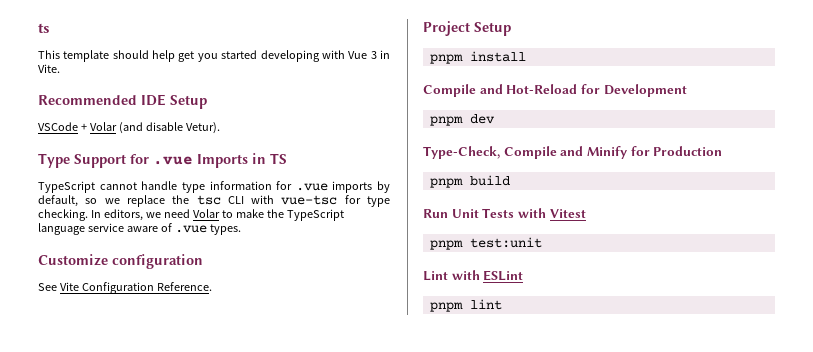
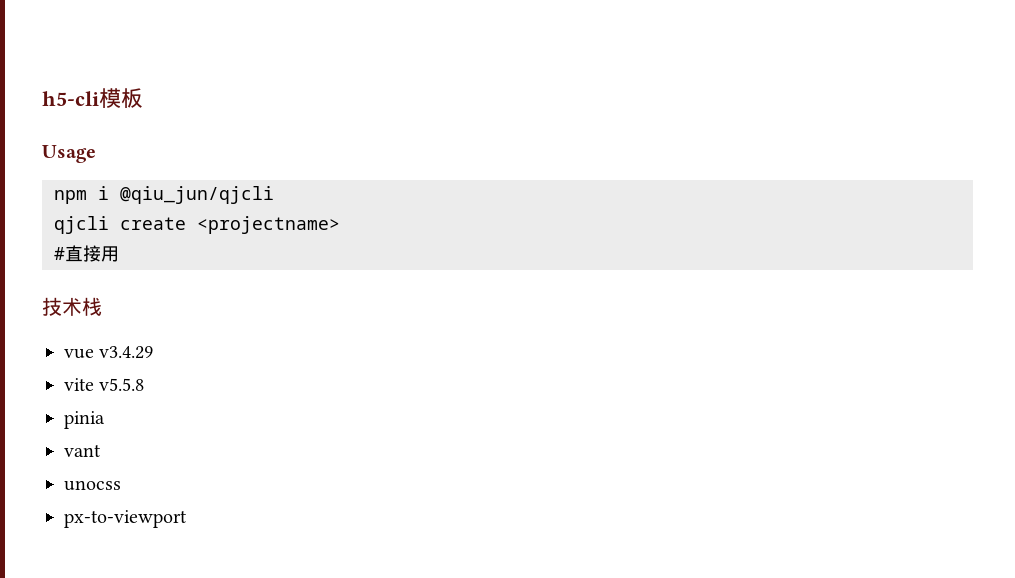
[38,23,50,33] [38,50,391,62] [38,64,60,73] [38,94,207,109] [38,122,220,134] [38,153,287,168] [38,181,390,193] [38,195,391,207] [38,209,344,221] [38,223,241,235] [38,254,203,269] [38,282,212,294] [423,21,511,36] [429,51,526,64] [423,84,687,97] [429,114,495,126] [423,146,723,159] [429,175,510,188] [423,208,586,218] [429,237,542,250] [423,270,524,281] [429,299,502,312] ts // This template should help get you started developing with Vue 3 in Vite. // Recommended IDE Setup // VSCode + Volar (and disable Vetur). // Type Support for .vue Imports in TS // TypeScript cannot handle type information for .vue imports by default, so we replace the tsc CLI with vue-tsc for type checking. In editors, we need Volar to make the TypeScript language service aware of .vue types. // Customize configuration // See Vite Configuration Reference. // Project Setup // pnpm install // Compile and Hot-Reload for Development // pnpm dev // Type-Check, Compile and Minify for Production // pnpm build // Run Unit Tests with Vitest // pnpm test:unit // Lint with ESLint // pnpm lint -> [42,88,143,108] [42,145,96,163] [54,186,274,204] [54,216,340,234] [54,245,119,262] [42,297,102,316] [64,346,154,359] [64,378,145,391] [64,411,105,429] [64,444,101,457] [64,480,121,491] [64,510,187,528] h5-cli模板 // Usage // npm i @qiu_jun/qjcli // qjcli create <projectname> // #直接用 // 技术栈 // vue v3.4.29 // vite v5.5.8 // pinia // vant // unocss // px-to-viewport

